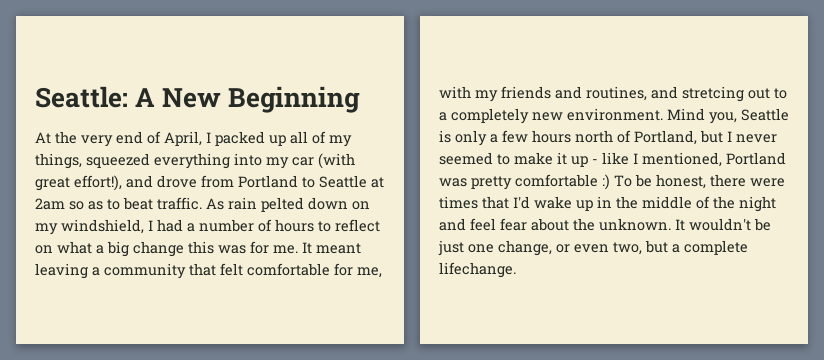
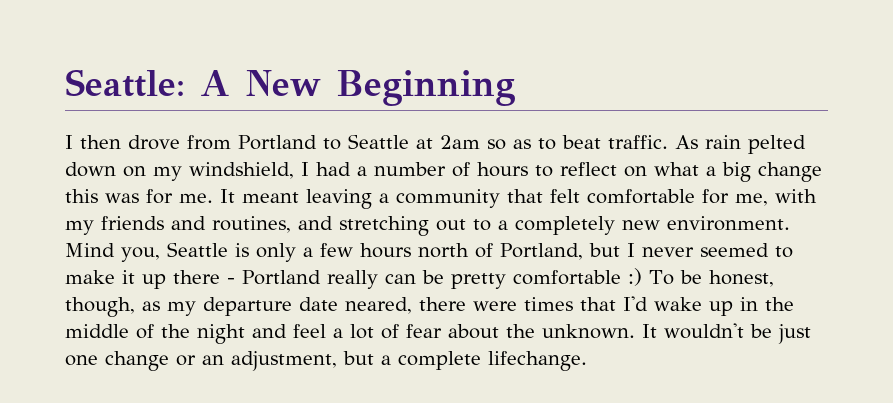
[35,131,352,147] [35,153,355,169] [35,175,153,191] At the very end of April, I packed up all of my things, squeezed everything into my car (with great effort!), and -> [65,135,121,149] I then
[682,86,744,102] stretcing -> [339,216,429,236] stretching
[592,152,786,167] [439,178,467,187] - like I mentioned, Portland was -> [173,270,444,289] there - Portland really can be
(706, 181) none -> [65,297,412,317] though, as my departure date neared,
(496, 224) none -> [333,324,399,339] a lot of
[498,240,642,256] change, or even two, -> [105,351,337,371] change or an adjustment,

